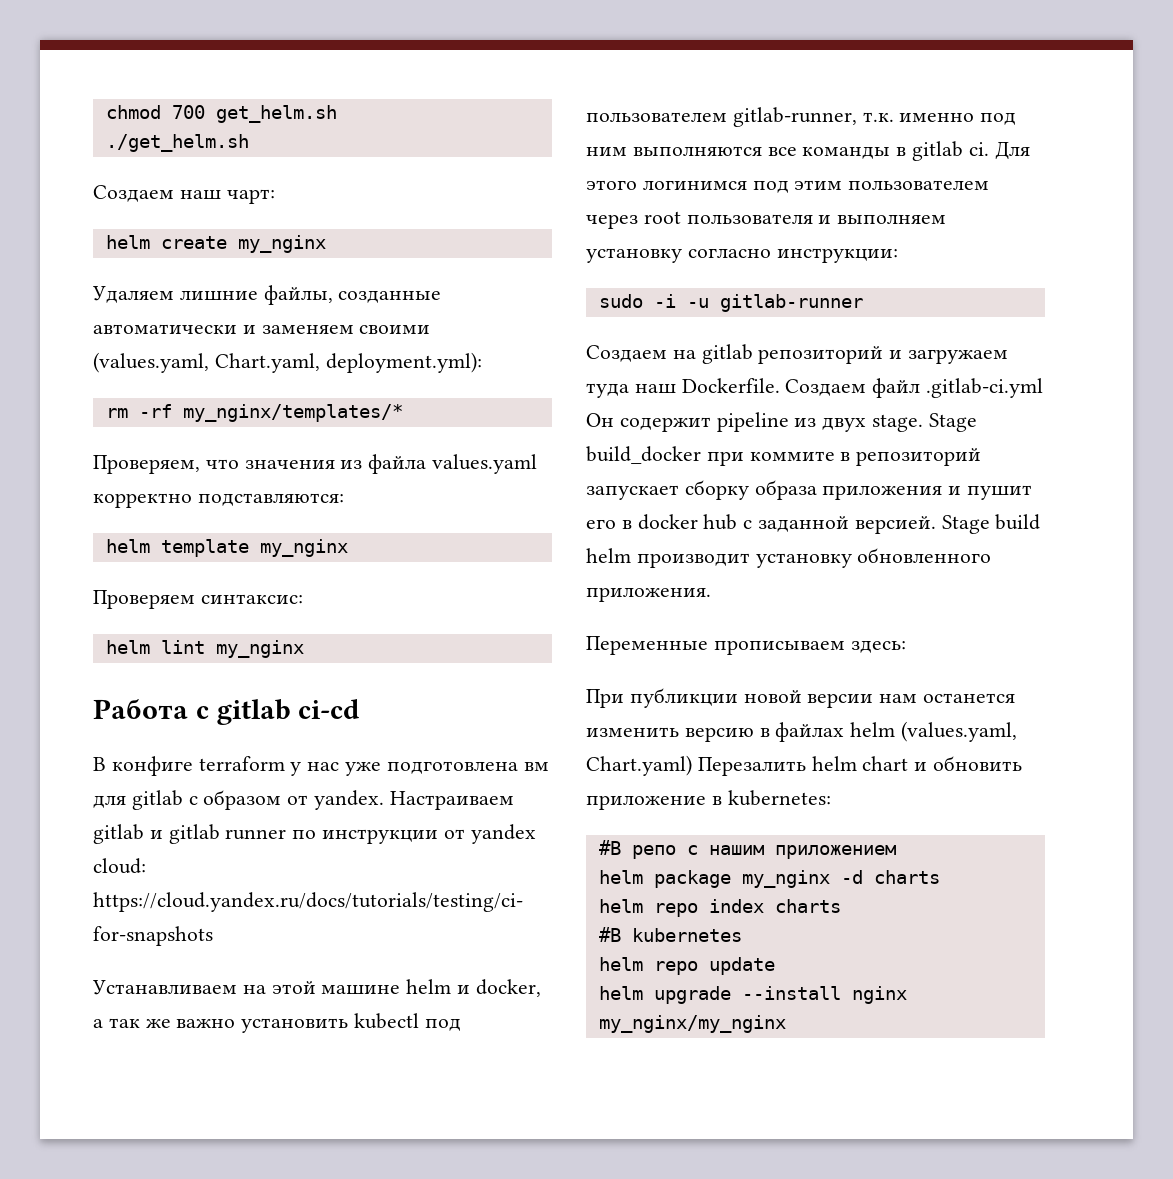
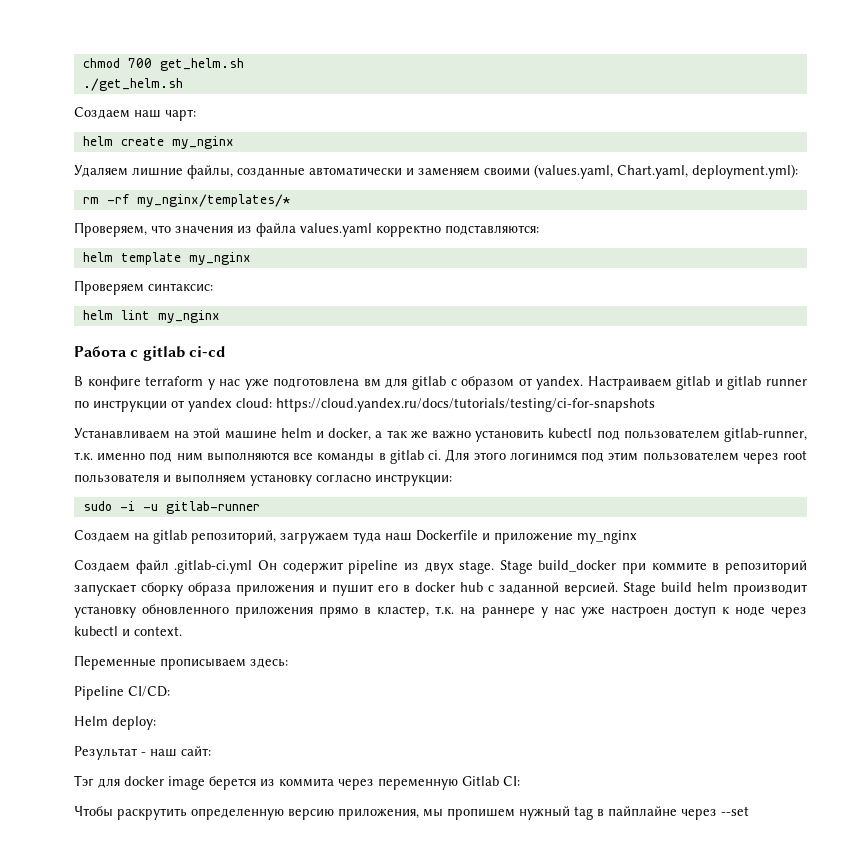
[758,346,903,364] репозиторий и -> [191,530,276,544] репозиторий,
[681,378,780,393] Dockerfile. -> [416,530,637,544] Dockerfile и приложение my_nginx //
[586,587,711,602] [586,636,906,655] [586,688,1016,708] [586,721,1018,742] [586,755,1023,776] [586,790,831,810] [598,840,896,859] [598,870,940,888] [598,899,841,917] [598,927,742,942] [598,957,775,975] [598,986,907,1004] [598,1015,786,1033] приложения. // Переменные прописываем здесь: // При публикции новой версии нам останется изменить версию в файлах helm (values.yaml, Chart.yaml) Перезалить helm chart и обновить приложение в kubernetes: // #В репо с нашим приложением // helm package my_nginx -d charts // helm repo index charts // #В kubernetes // helm repo update // helm upgrade --install nginx my_nginx/my_nginx -> [235,606,807,618] [74,626,182,636] [74,655,288,670] [74,686,170,700] [74,716,156,730] [74,746,211,760] [74,775,520,790] [74,806,749,820] приложения прямо в кластер, т.к. на раннере у нас уже настроен доступ к ноде через kubectl и context. // Переменные прописываем здесь: // Pipeline CI/CD: // Helm deploy: // Результат - наш сайт: // Тэг для docker image берется из коммита через переменную Gitlab CI: // Чтобы раскрутить определенную версию приложения, мы пропишем нужный tag в пайплайне через --set

